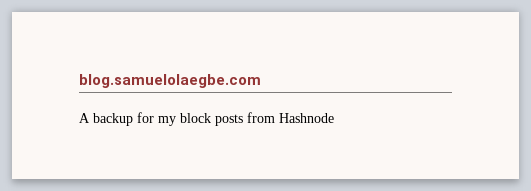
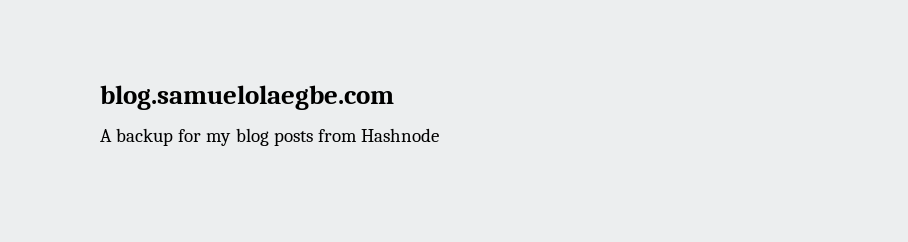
[180,113,211,123] block -> [235,128,269,146] blog

